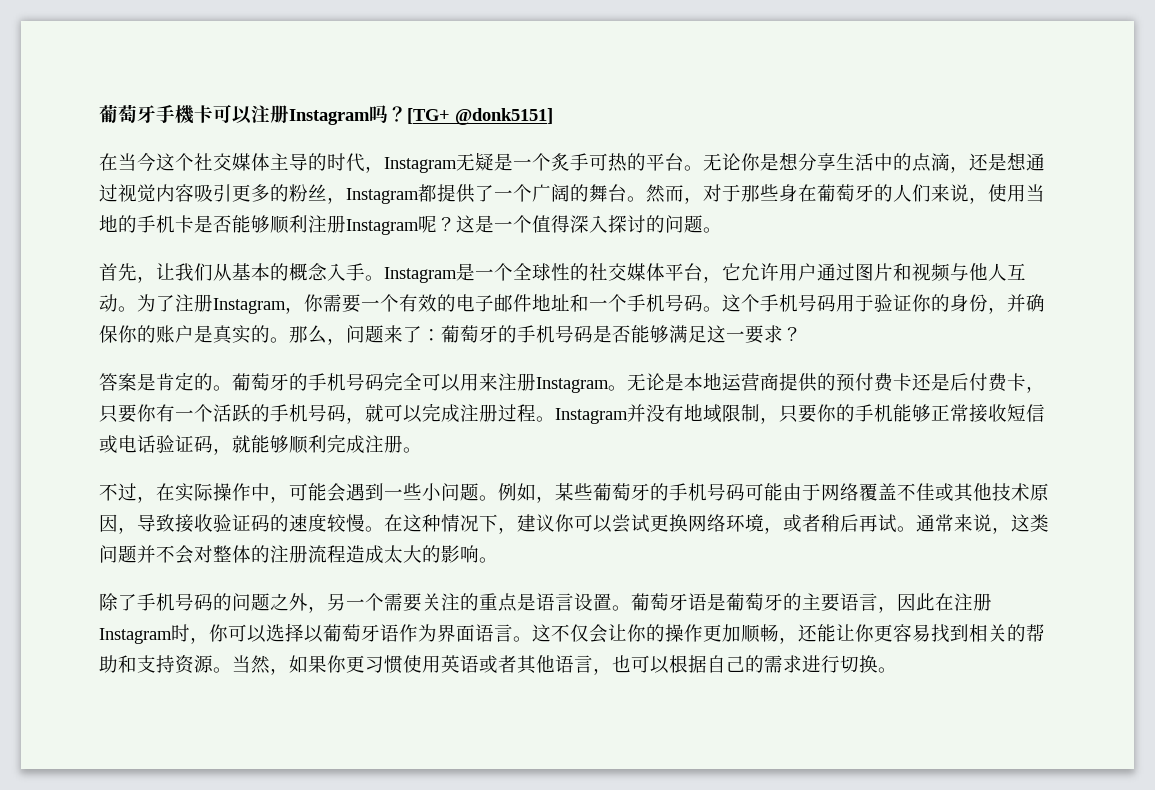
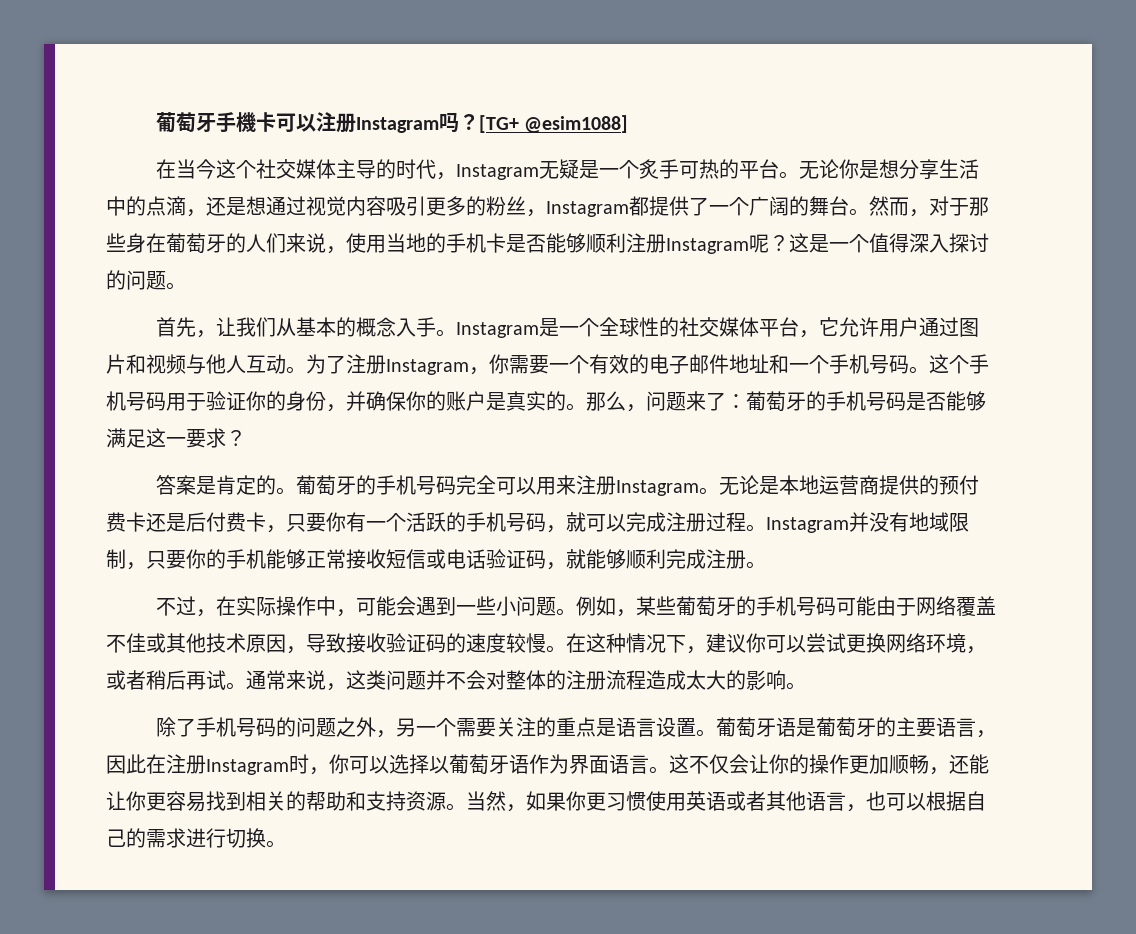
[455,108,553,125] @donk5151] -> [524,115,629,133] @esim1088]

